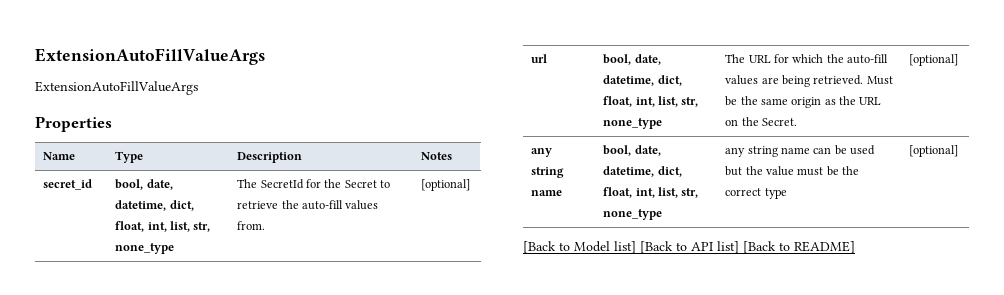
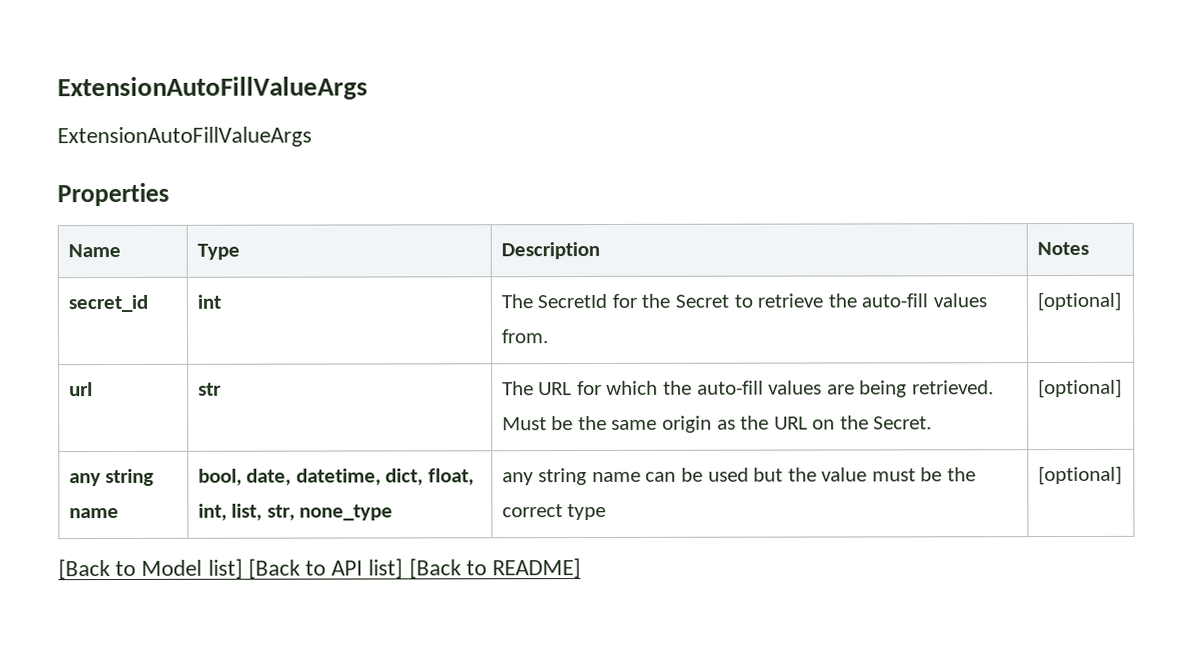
[115,179,173,190] [115,200,194,211] [115,221,211,232] [115,243,175,254] bool, date, datetime, dict, float, int, list, str, none_type -> [196,294,221,309] int
[603,54,661,65] [603,75,682,86] [603,96,699,107] [603,118,663,129] bool, date, datetime, dict, float, int, list, str, none_type -> [197,382,222,396] str

